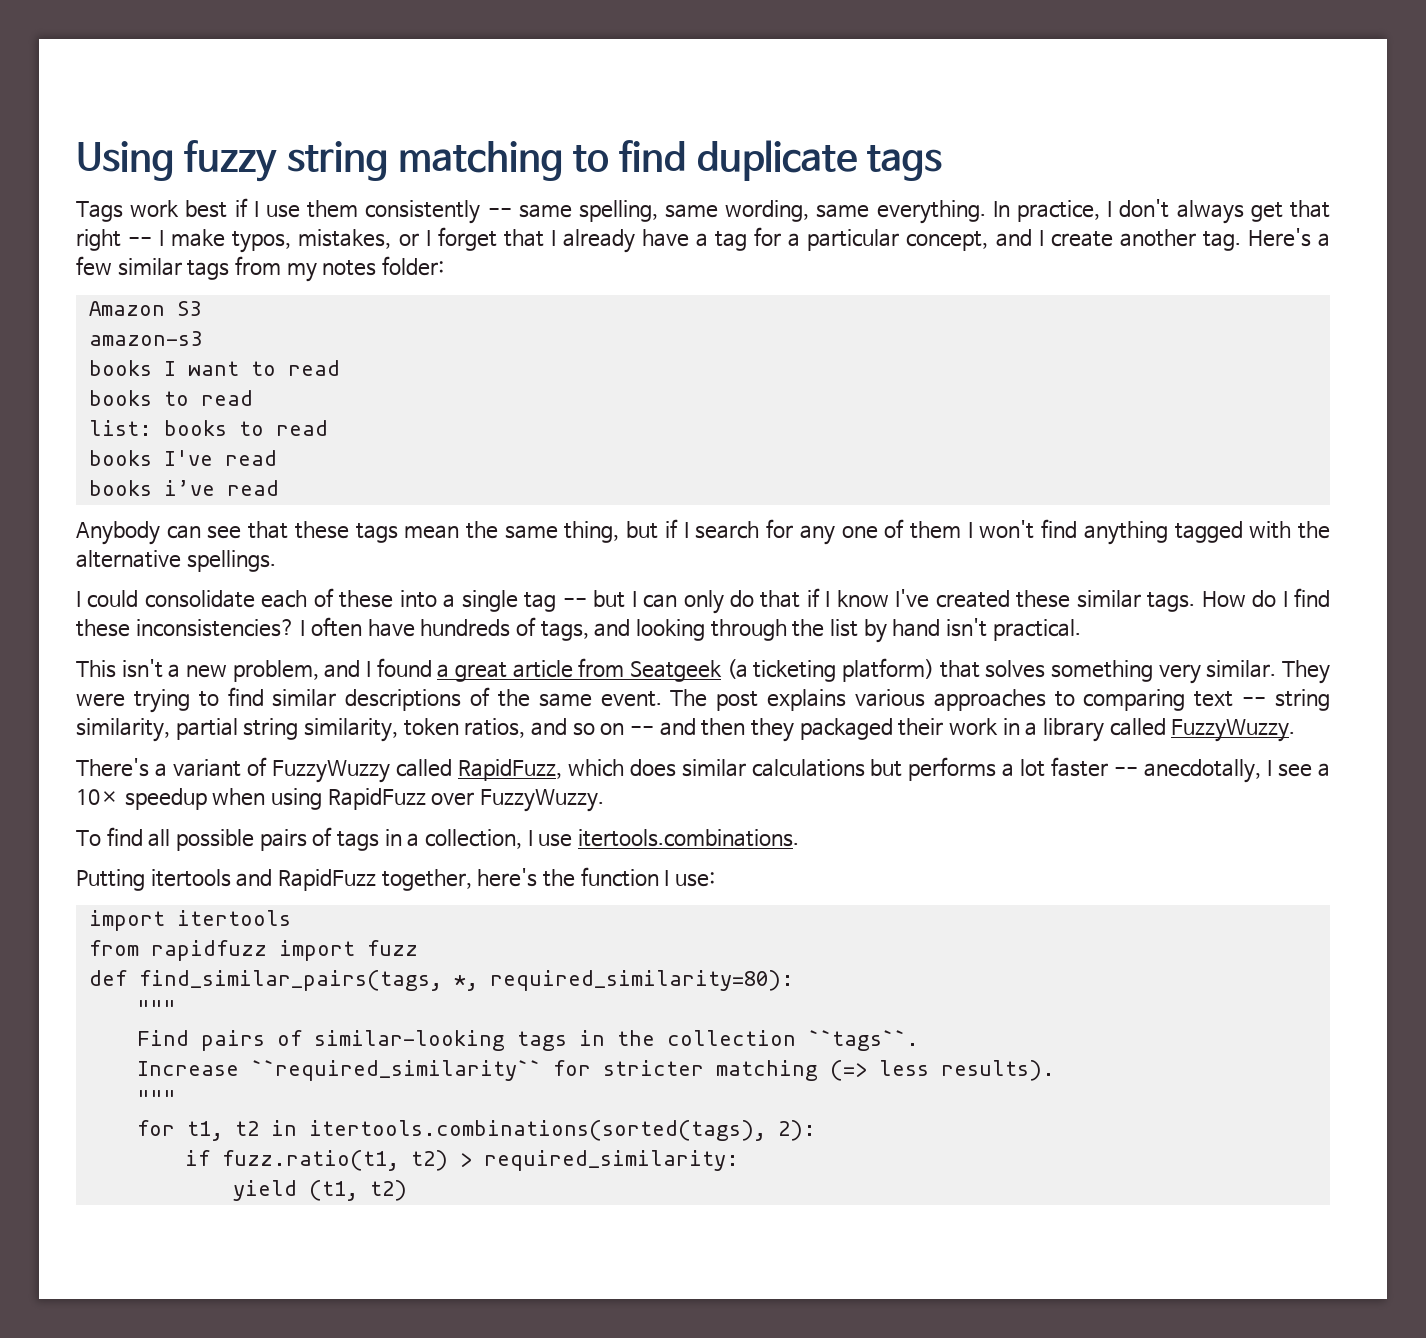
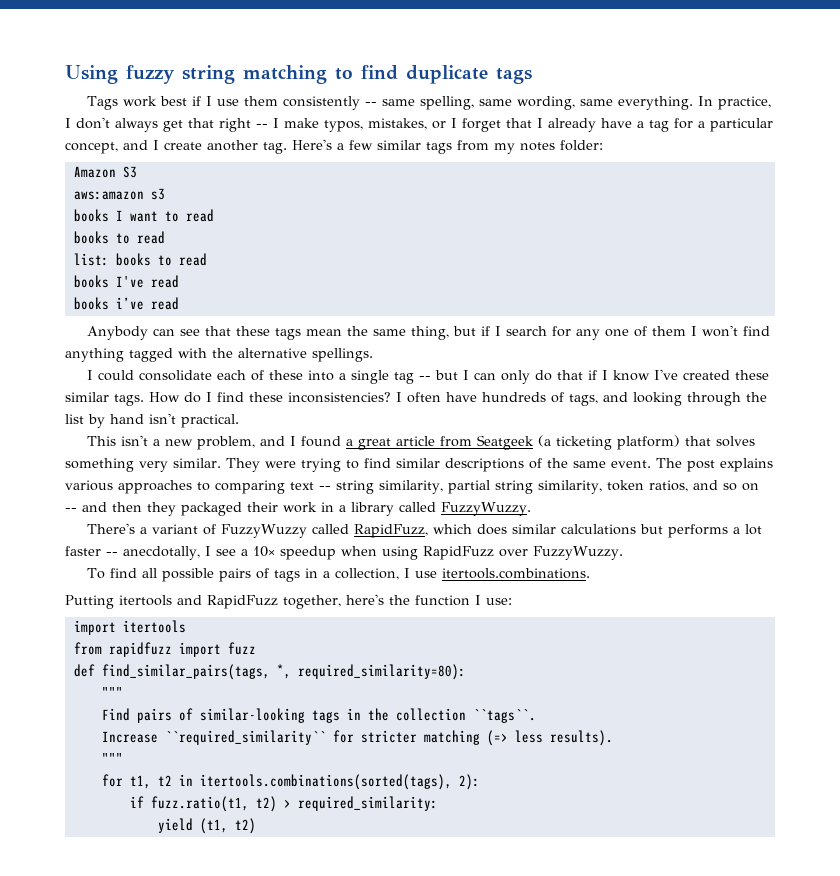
[88,331,202,346] amazon-s3 -> [73,188,165,200] aws:amazon s3

